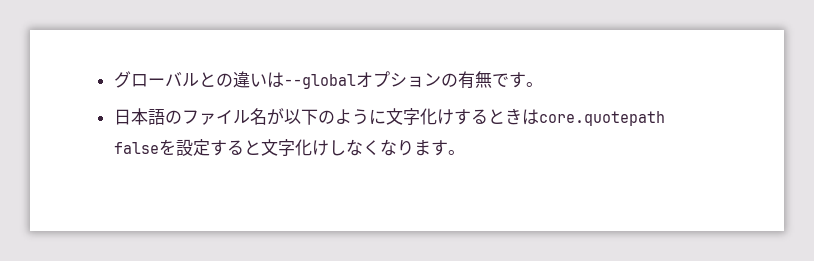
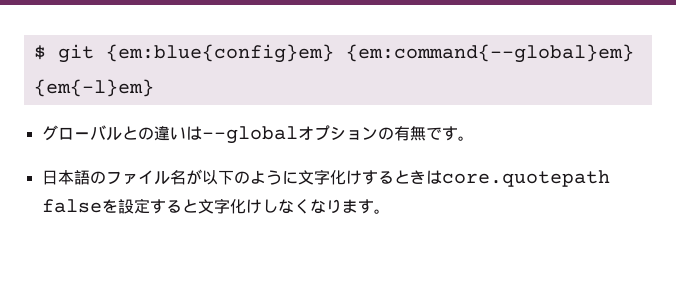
(113, 79) none -> [33,44,634,63] [33,79,154,97] $ git {em:blue{config}em} {em:command{--global}em} {em{-l}em} //

